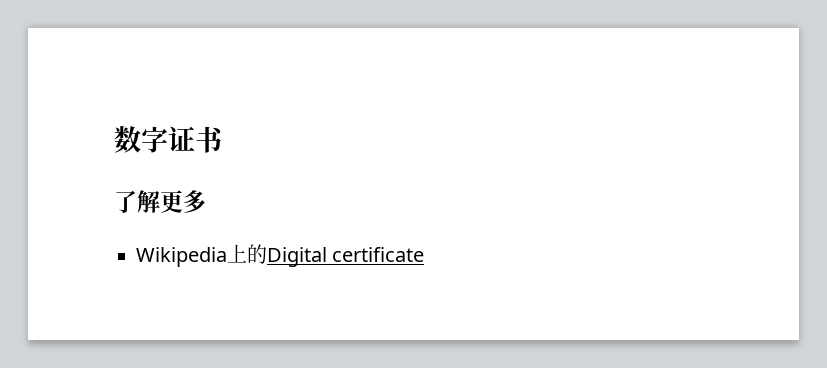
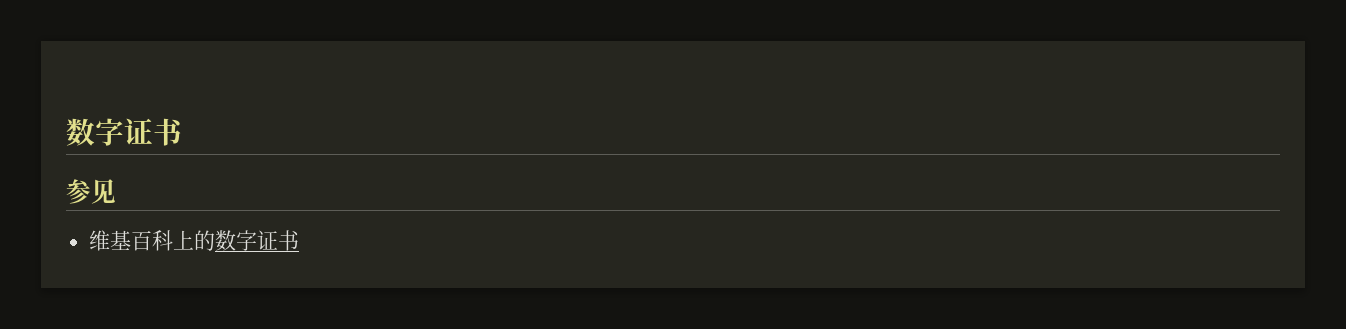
[114,190,206,213] [136,244,425,267] 了解更多 // Wikipedia上的Digital certificate -> [66,179,116,204] [89,230,300,251] 参见 // 维基百科上的数字证书

